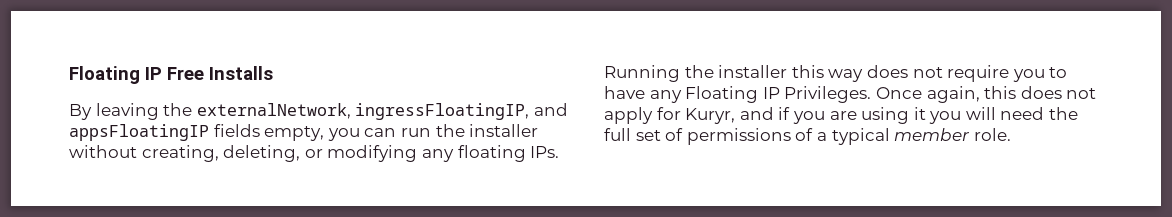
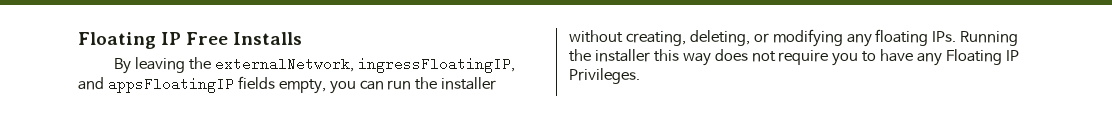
[875,86,1097,103] [604,107,1079,124] [604,128,1011,145] Once again, this does not apply for Kuryr, and if you are using it you will need the full set of permissions of a typical member role. -> (640, 76) none

